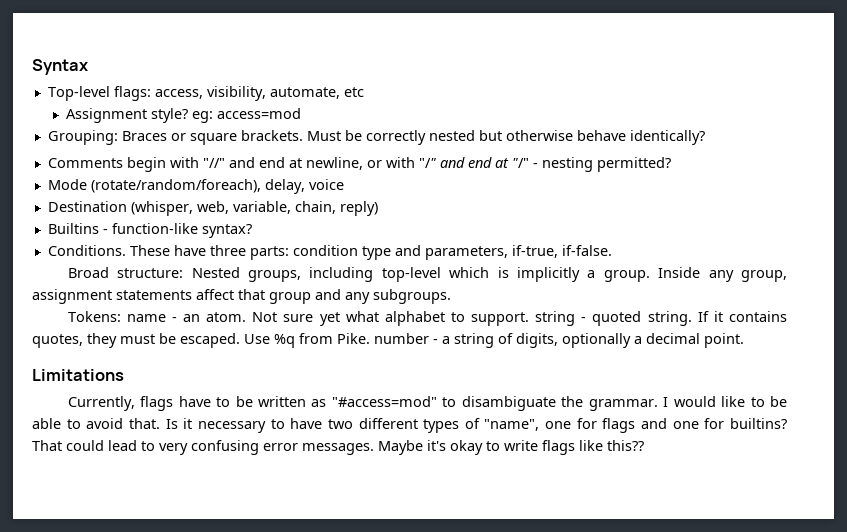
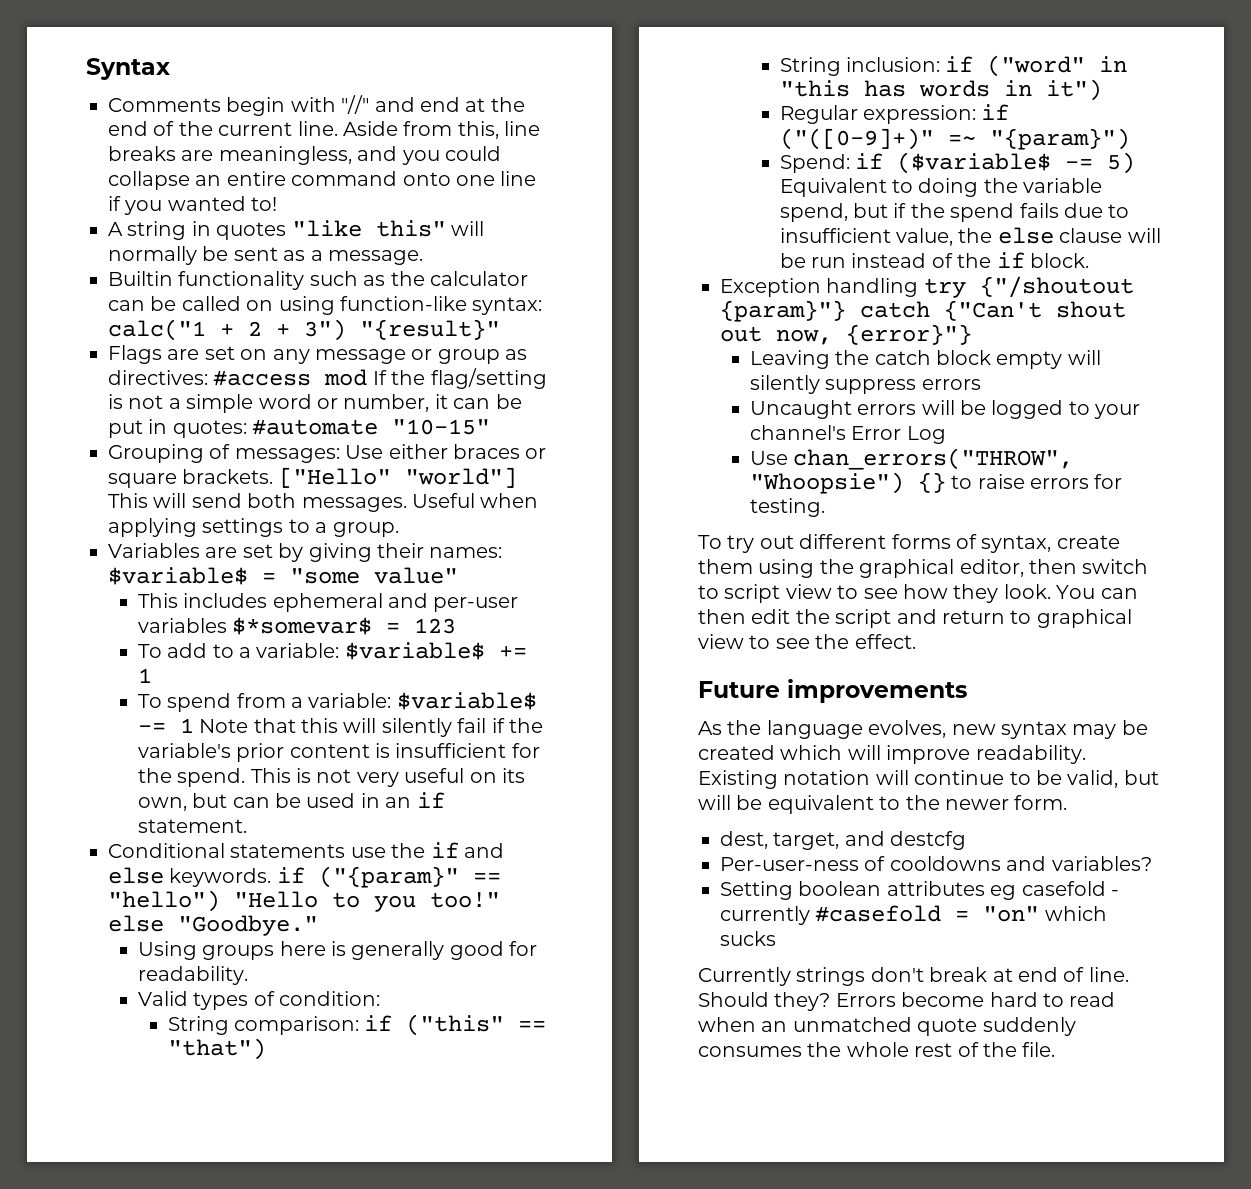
[47,86,364,101] [66,108,302,123] [47,130,705,145] // Top-level flags: access, visibility, automate, etc // Assignment style? eg: access=mod // Grouping: Braces or square brackets. Must be correctly nested but otherwise behave identically? -> (170, 69) none
[305,157,671,172] [47,179,344,194] [47,201,378,216] [47,223,252,238] [47,245,612,260] [67,267,788,282] [32,289,451,304] [67,311,787,326] [32,333,744,348] [32,369,124,381] [67,396,787,411] [32,418,787,433] [32,440,644,455] newline, or with "/" and end at "/" - nesting permitted? // Mode (rotate/random/foreach), delay, voice // Destination (whisper, web, variable, chain, reply) // Builtins - function-like syntax? // Conditions. These have three parts: condition type and parameters, if-true, if-false. // Broad structure: Nested groups, including top-level which is implicitly a group. Inside any group, assignment statements affect that group and any subgroups. // Tokens: name - an atom. Not sure yet what alphabet to support. string - quoted string. If it contains quotes, they must be escaped. Use %q from Pike. number - a string of digits, optionally a decimal point. // Limitations // Currently, flags have to be written as "#access=mod" to disambiguate the grammar. I would like to be able to avoid that. Is it necessary to have two different types of "name", one for flags and one for builtins? That could lead to very confusing error messages. Maybe it's okay to write flags like this?? -> [490,97,525,112] [108,121,541,139] [108,146,501,165] [108,171,537,190] [108,196,278,215] [108,220,484,240] [108,246,423,265] [108,271,528,290] [108,296,543,315] [108,319,500,341] [108,345,528,364] [108,368,547,389] [108,394,522,413] [108,419,491,438] [108,444,547,463] [108,467,517,488] [108,493,539,512] [108,518,399,537] [108,543,503,562] [108,567,458,585] [137,593,519,612] [137,617,457,635] [137,642,527,660] [137,668,152,683] [137,692,537,712] [137,718,544,737] [137,743,540,762] [137,768,526,787] [137,792,445,811] [137,819,247,833] [108,842,504,858] [108,866,501,888] [108,890,500,912] [108,915,318,936] [137,941,538,960] [137,966,248,985] [137,991,381,1010] [167,1014,547,1036] [167,1038,266,1060] [779,55,1128,77] [779,79,1102,101] [779,104,1010,124] [779,128,1130,150] [779,152,1136,174] [779,178,1103,197] [779,203,1130,222] [779,227,1161,246] [779,252,1090,268] [720,276,1134,298] [720,300,1126,322] [720,324,972,345] [749,350,1101,369] [749,375,981,394] [749,400,1141,419] [749,425,946,444] [749,448,1074,470] [749,472,1123,494] [749,498,825,517] [698,534,1120,553] [698,559,1149,578] [698,584,1138,603] [698,609,1132,628] [698,634,916,649] [698,679,967,703] [698,720,1148,739] [698,745,1086,764] [698,770,1159,789] [698,795,1068,814] [720,831,967,850] [720,856,1152,871] [720,881,1119,900] [720,905,1107,925] [720,931,776,946] [698,967,1129,986] [698,992,1116,1011] [698,1017,1076,1036] [698,1042,1056,1057] the end of the current line. Aside from this, line breaks are meaningless, and you could collapse an entire command onto one line if you wanted to! // A string in quotes "like this" will normally be sent as a message. // Builtin functionality such as the calculator can be called on using function-like syntax: calc("1 + 2 + 3") "{result}" // Flags are set on any message or group as directives: #access mod If the flag/setting is not a simple word or number, it can be put in quotes: #automate "10-15" // Grouping of messages: Use either braces or square brackets. ["Hello" "world"] This will send both messages. Useful when applying settings to a group. // Variables are set by giving their names: $variable$ = "some value" // This includes ephemeral and per-user variables $*somevar$ = 123 // To add to a variable: $variable$ += 1 // To spend from a variable: $variable$ -= 1 Note that this will silently fail if the variable's prior content is insufficient for the spend. This is not very useful on its own, but can be used in an if statement. // Conditional statements use the if and else keywords. if ("{param}" == "hello") "Hello to you too!" else "Goodbye." // Using groups here is generally good for readability. // Valid types of condition: // String comparison: if ("this" == "that") // String inclusion: if ("word" in "this has words in it") // Regular expression: if ("([0-9]+)" =~ "{param}") // Spend: if ($variable$ -= 5) Equivalent to doing the variable spend, but if the spend fails due to insufficient value, the else clause will be run instead of the if block. // Exception handling try {"/shoutout {param}"} catch {"Can't shout out now, {error}"} // Leaving the catch block empty will silently suppress errors // Uncaught errors will be logged to your channel's Error Log // Use chan_errors("THROW", "Whoopsie") {} to raise errors for testing. // To try out different forms of syntax, create them using the graphical editor, then switch to script view to see how they look. You can then edit the script and return to graphical view to see the effect. // Future improvements // As the language evolves, new syntax may be created which will improve readability. Existing notation will continue to be valid, but will be equivalent to the newer form. // dest, target, and destcfg // Per-user-ness of cooldowns and variables? // Setting boolean attributes eg casefold - currently #casefold = "on" which sucks // Currently strings don't break at end of line. Should they? Errors become hard to read when an unmatched quote suddenly consumes the whole rest of the file.

